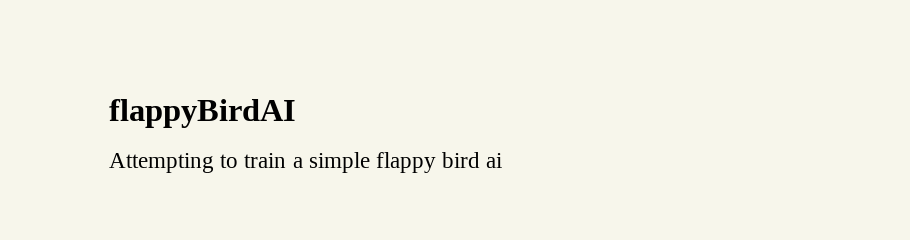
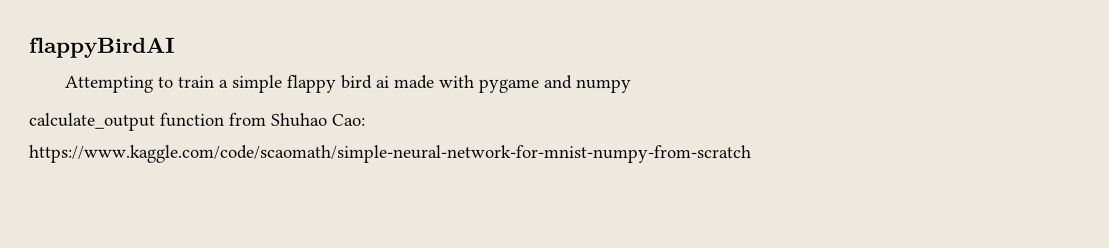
(503, 160) none -> [393,74,632,94] [28,112,366,131] [28,144,751,164] made with pygame and numpy // calculate_output function from Shuhao Cao: https://www.kaggle.com/code/scaomath/simple-neural-network-for-mnist-numpy-from-scratch

